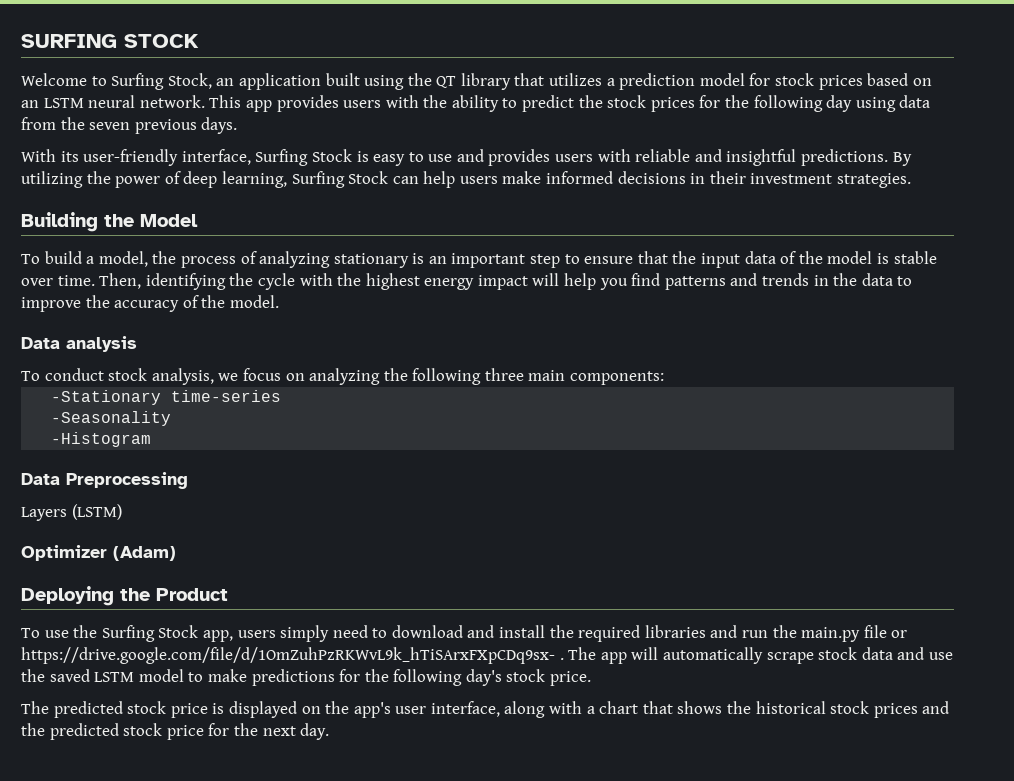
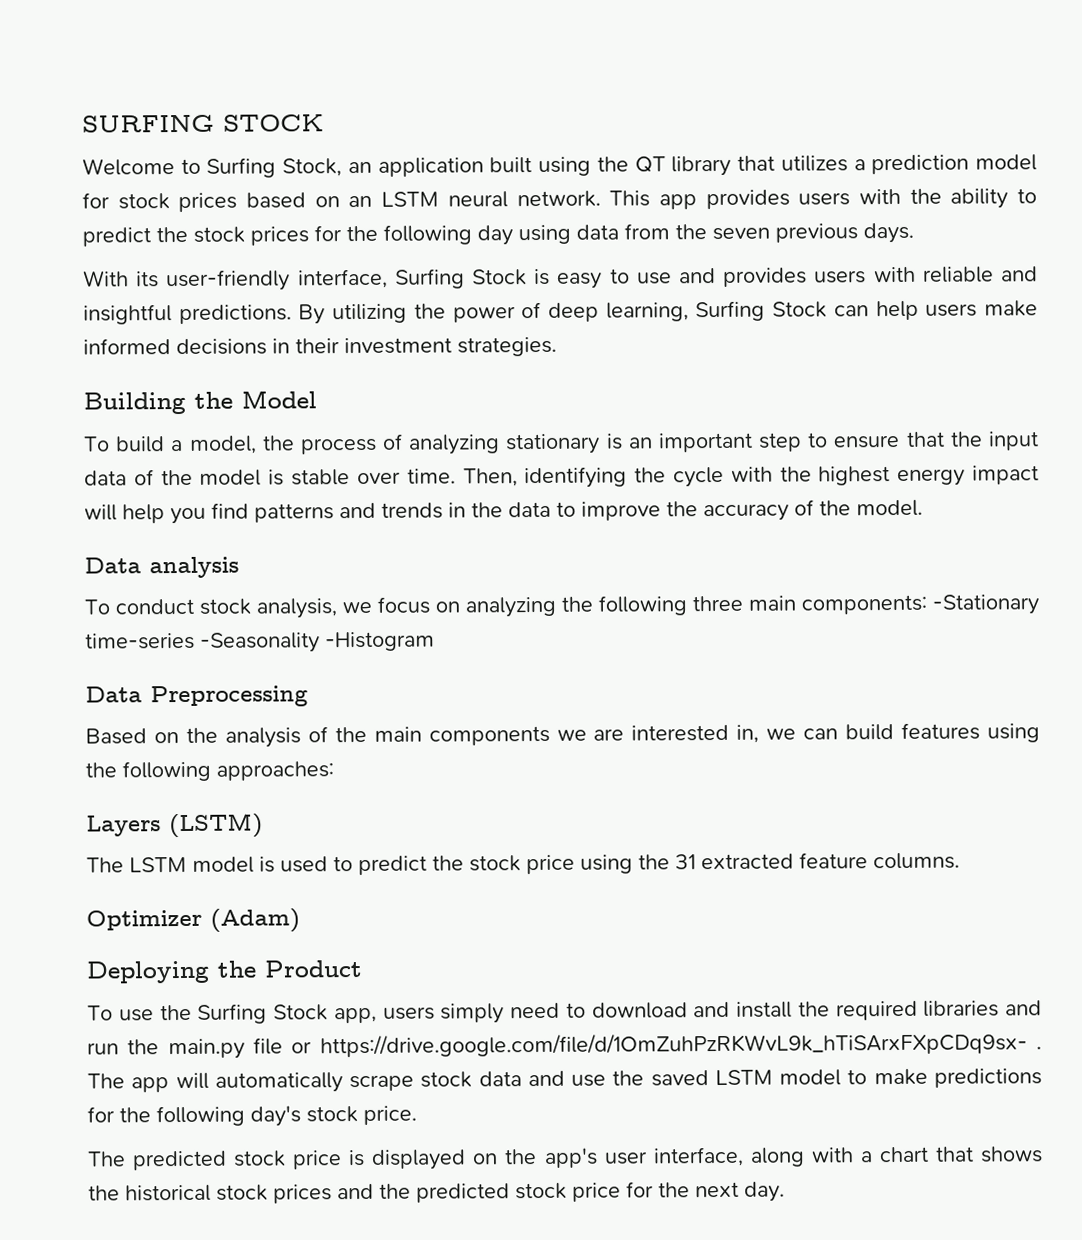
(665, 378) // -> (927, 604) none
(282, 396) // -> (195, 641) none
(172, 418) // -> (320, 642) none
[21,504,122,521] Layers (LSTM) -> [85,722,1040,748] [85,760,334,782] [86,813,263,839] [86,852,960,876] Based on the analysis of the main components we are interested in, we can build features using the following approaches: // Layers (LSTM) // The LSTM model is used to predict the stock price using the 31 extracted feature columns.

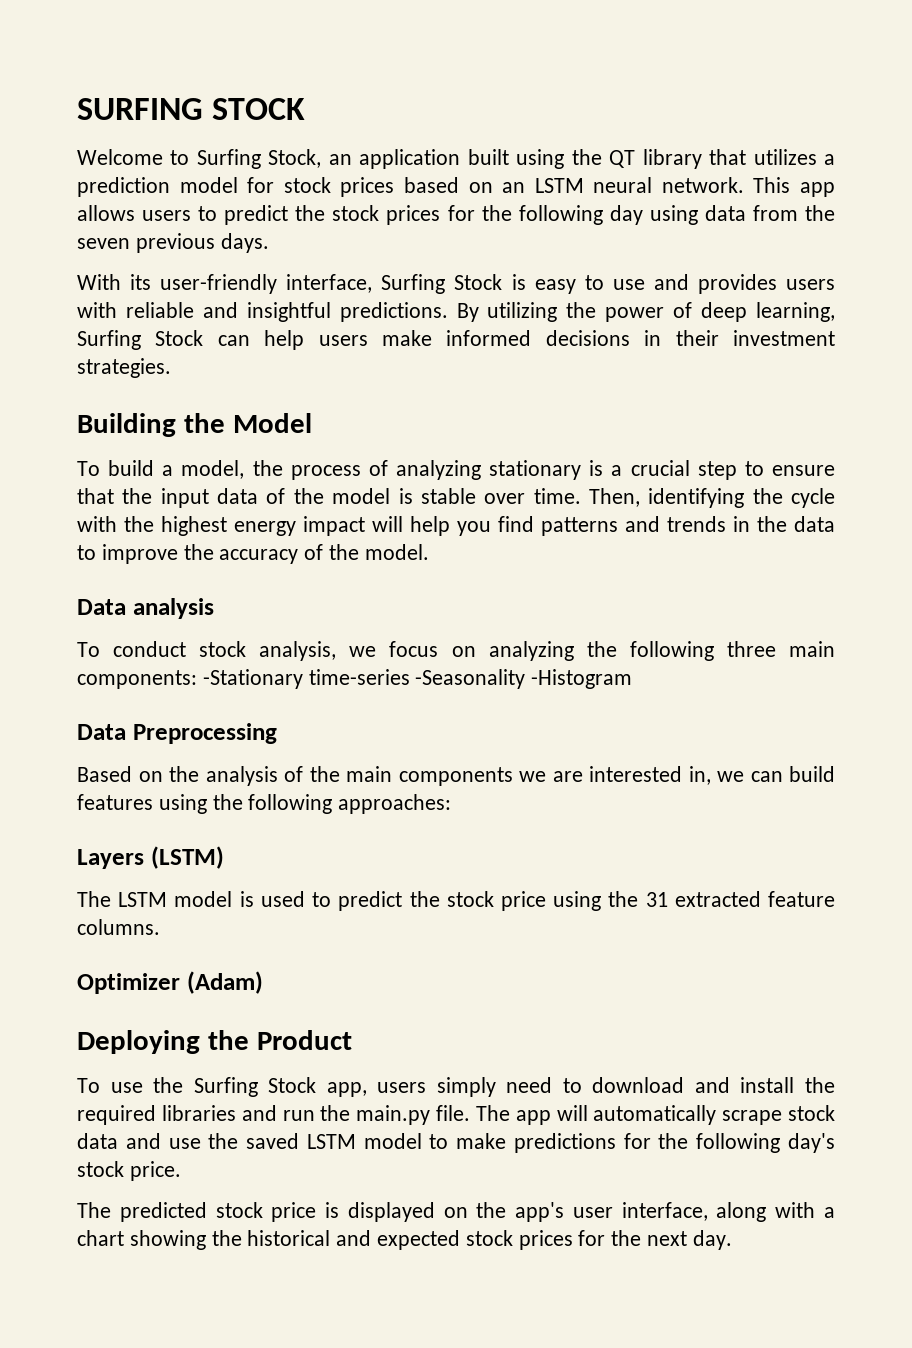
[705,188,1009,210] provides users with the ability -> [77,205,192,221] allows users
[627,432,753,453] an important -> [611,460,690,476] a crucial
[253,1031,1042,1058] file or https://drive.google.com/file/d/1OmZuhPzRKWvL9k_hTiSArxFXpCDq9sx- . -> [435,1105,470,1121] file.
[934,1146,1043,1163] [88,1182,621,1204] that shows the historical stock prices and the predicted stock price -> [129,1230,573,1250] showing the historical and expected stock prices

